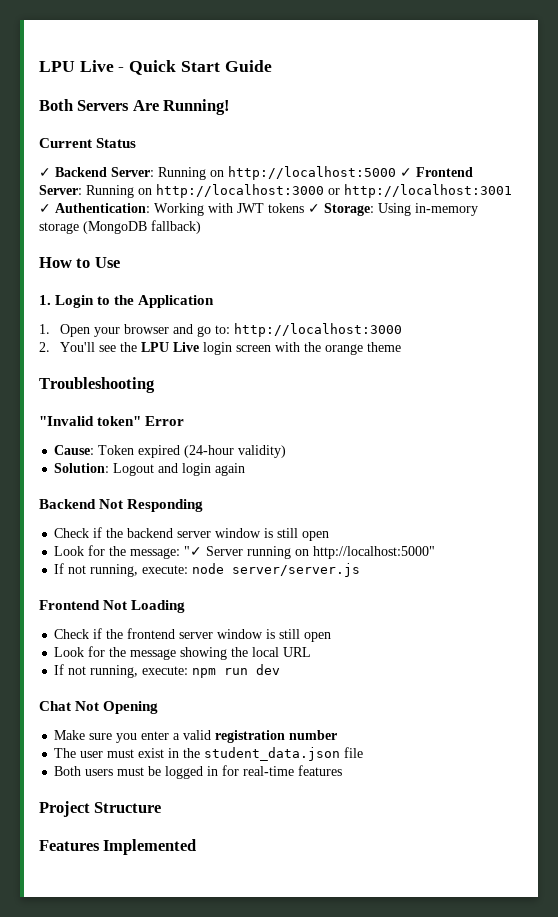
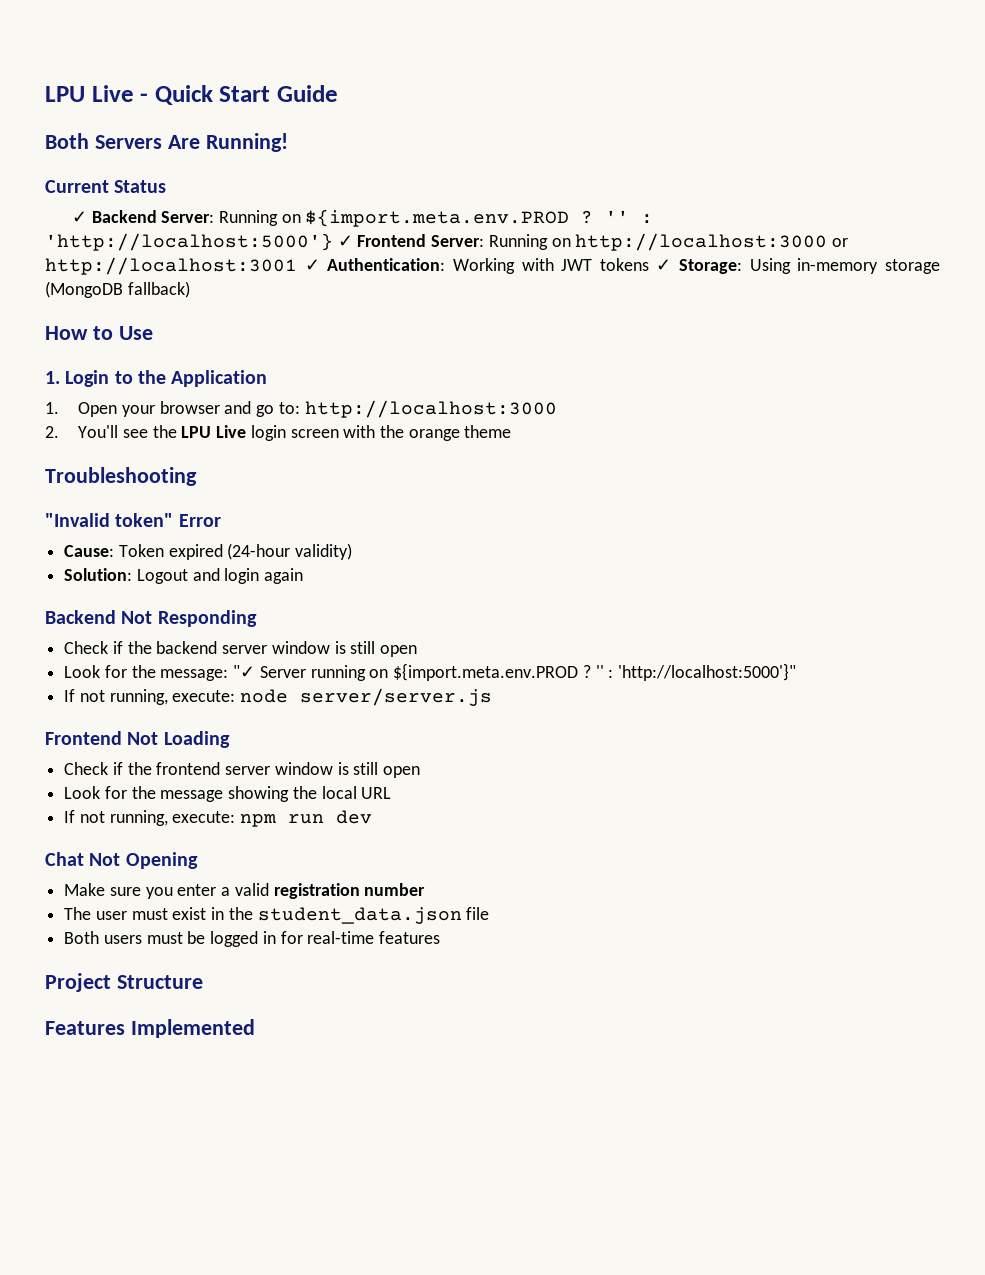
[228,166,396,180] http://localhost:5000 -> [305,209,654,227] [45,233,333,251] ${import.meta.env.PROD ? '' : 'http://localhost:5000'}
[313,546,436,559] http://localhost:5000" -> [393,663,796,681] ${import.meta.env.PROD ? '' : 'http://localhost:5000'}"

